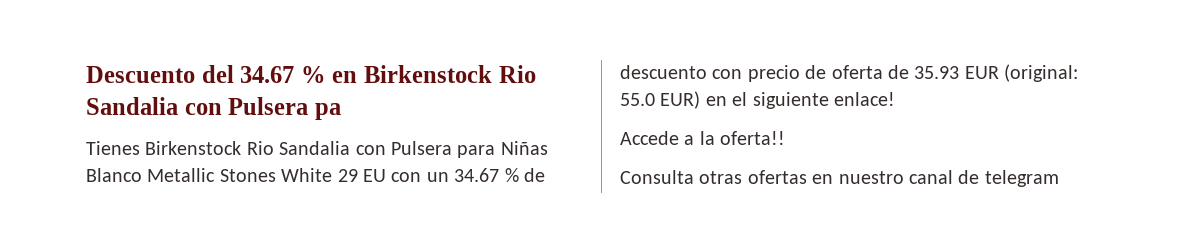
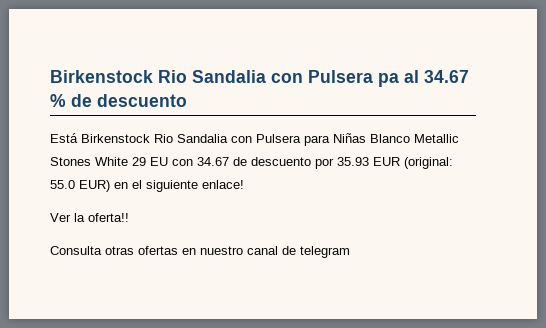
[86,65,358,83] Descuento del 34.67 % en -> (50, 76) none
[86,141,140,155] // Tienes -> [404,70,469,83] [50,94,187,107] [50,133,78,143] al 34.67 % de descuento // Está
[426,168,545,182] [620,65,909,82] un 34.67 % de descuento con precio de oferta de -> [197,157,334,169] 34.67 de descuento por
[620,131,695,145] Accede a -> [50,213,71,222] Ver

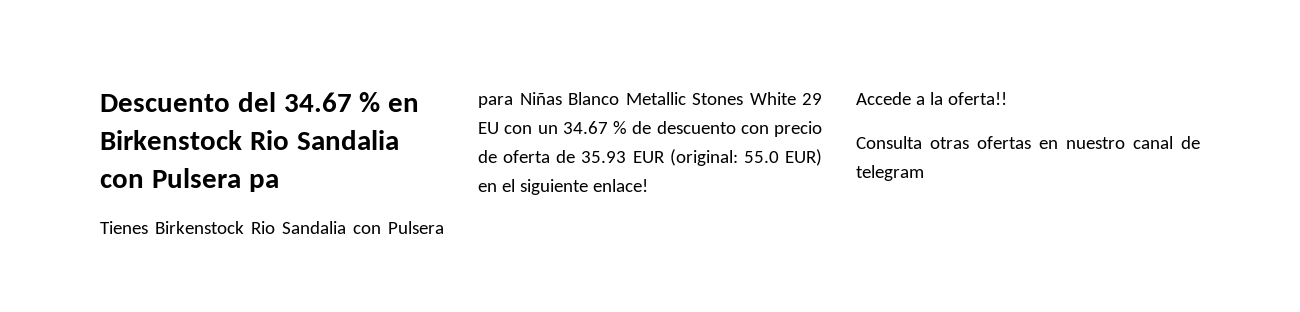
(50, 76) none -> [100,92,420,112] Descuento del 34.67 % en
[404,70,469,83] [50,94,187,107] [50,133,78,143] al 34.67 % de descuento // Está -> [100,221,148,234] // Tienes
[197,157,334,169] 34.67 de descuento por -> [537,121,822,137] [478,150,576,163] un 34.67 % de descuento con precio de oferta de
[50,213,71,222] Ver -> [856,92,925,105] Accede a

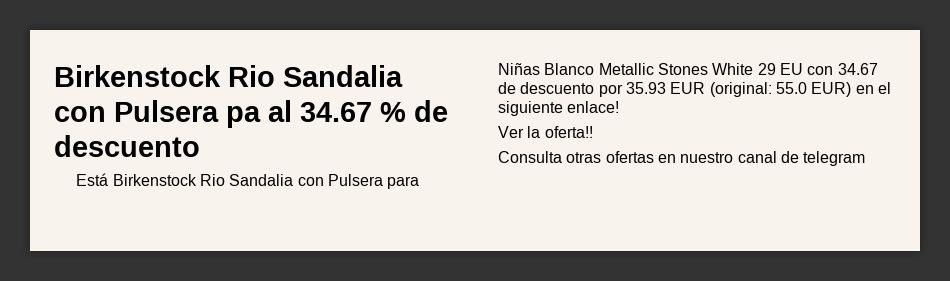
[100,92,420,112] Descuento del 34.67 % en -> (54, 76) none
[100,221,148,234] // Tienes -> [268,100,448,122] [54,135,200,157] [76,173,109,186] al 34.67 % de descuento // Está
[537,121,822,137] [478,150,576,163] un 34.67 % de descuento con precio de oferta de -> [837,63,878,75] [498,82,623,97] 34.67 de descuento por
[856,92,925,105] Accede a -> [498,126,524,138] Ver

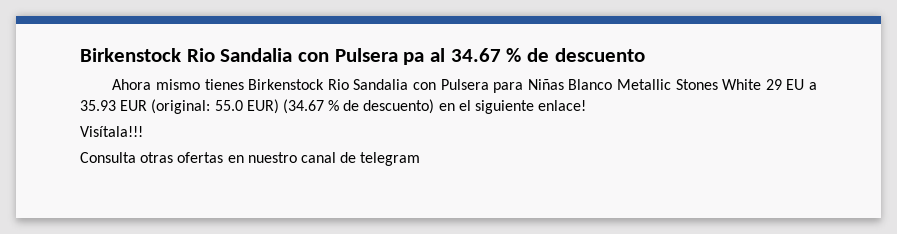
[76,173,109,186] Está -> [112,79,244,90] Ahora mismo tienes
[807,63,878,75] [498,82,623,97] con 34.67 de descuento por -> [808,82,817,90] a
(852, 89) none -> [282,99,435,114] (34.67 % de descuento)
[498,126,593,138] Ver la oferta!! -> [80,126,143,137] Visítala!!!

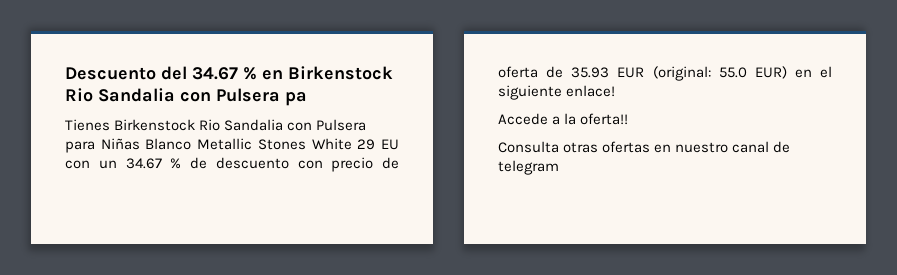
(80, 55) none -> [65,66,283,80] Descuento del 34.67 % en
[430,48,645,62] [112,79,244,90] al 34.67 % de descuento // Ahora mismo tienes -> [65,119,110,131] // Tienes
[808,82,817,90] a -> [65,157,399,172] [498,66,564,78] con un 34.67 % de descuento con precio de oferta de
[282,99,435,114] (34.67 % de descuento) -> (787, 72) none
[80,126,143,137] Visítala!!! -> [498,113,629,125] Accede a la oferta!!

